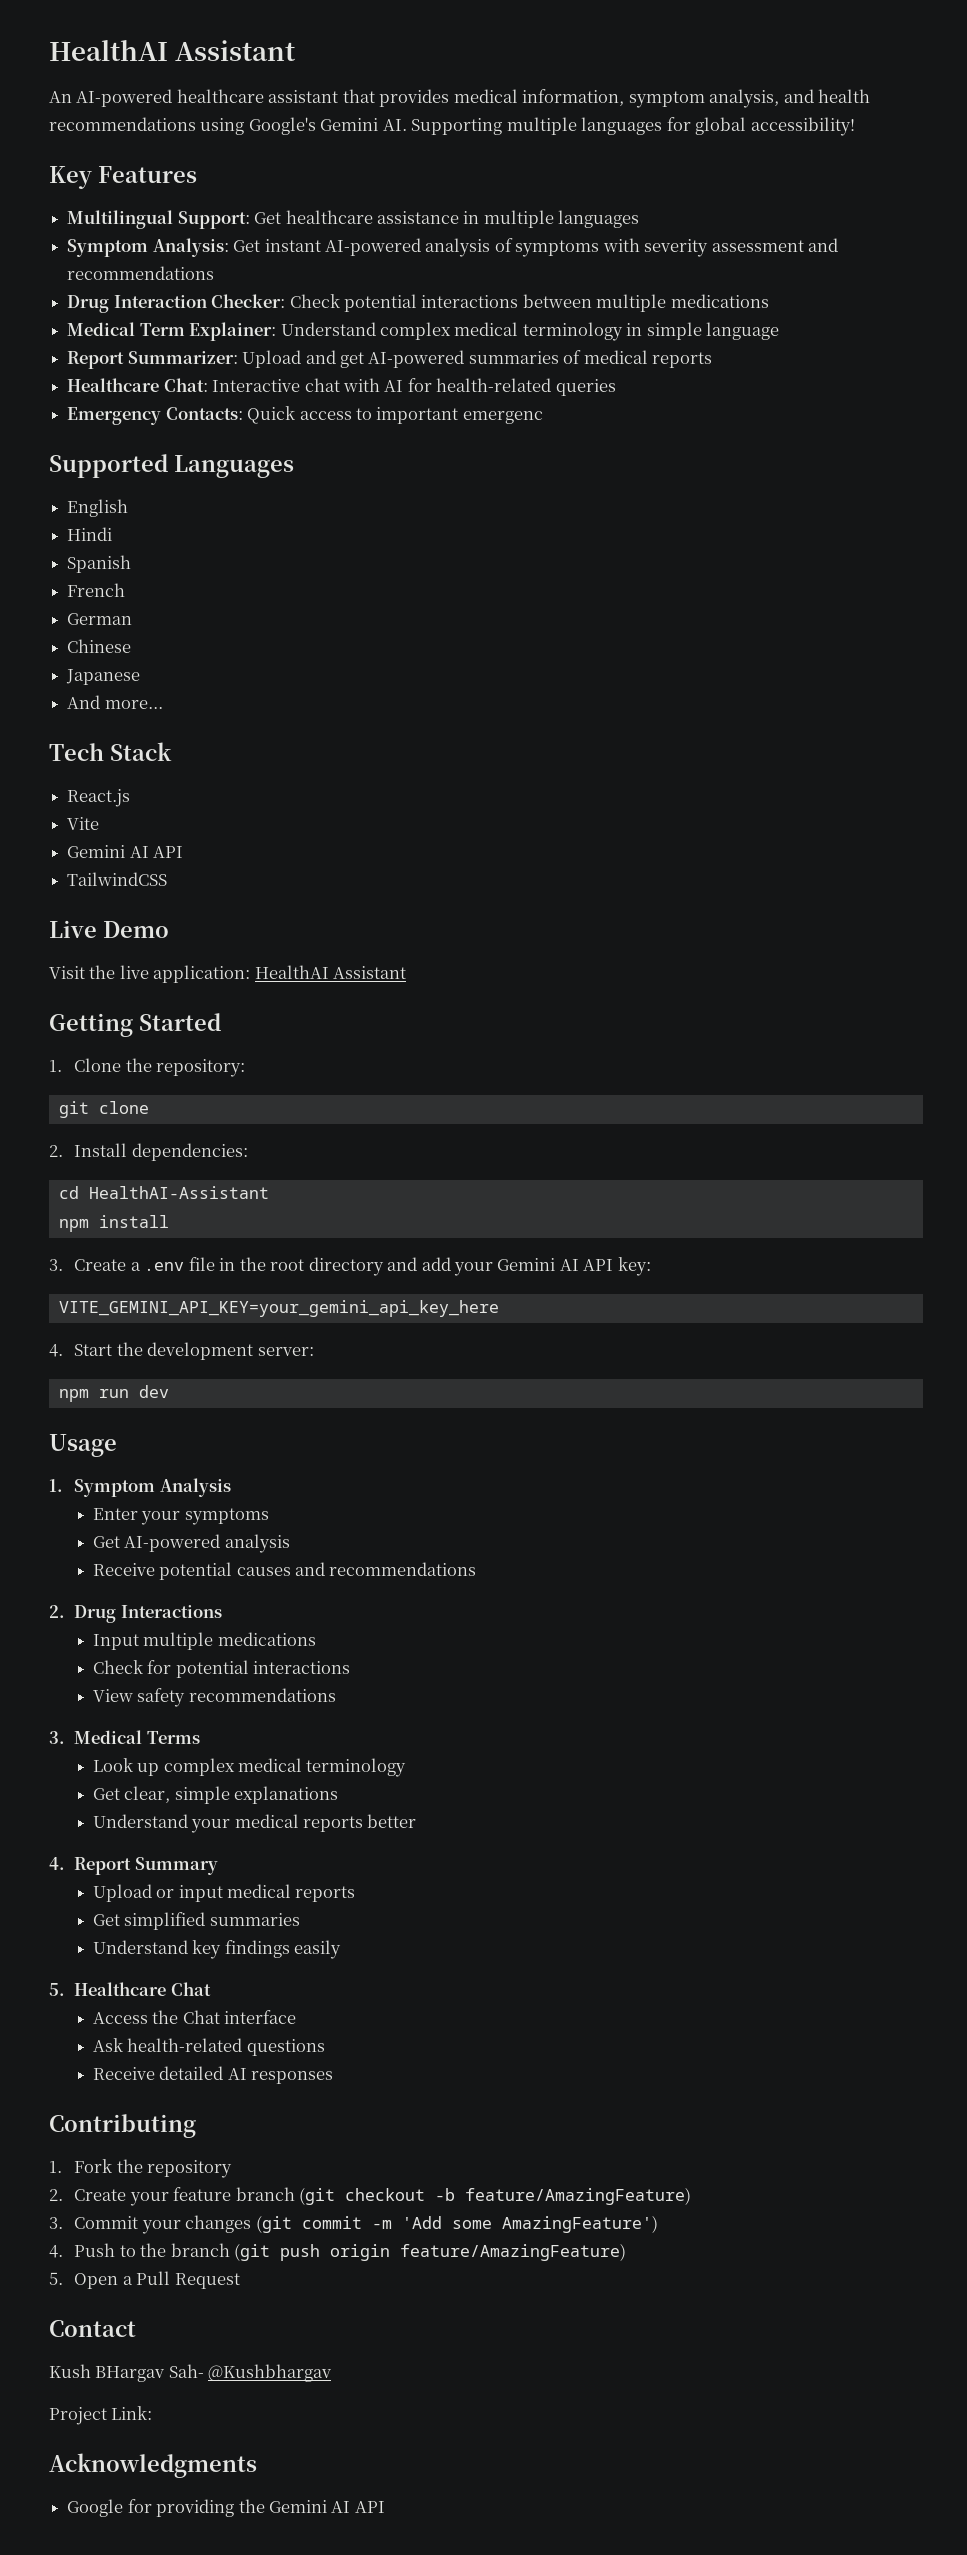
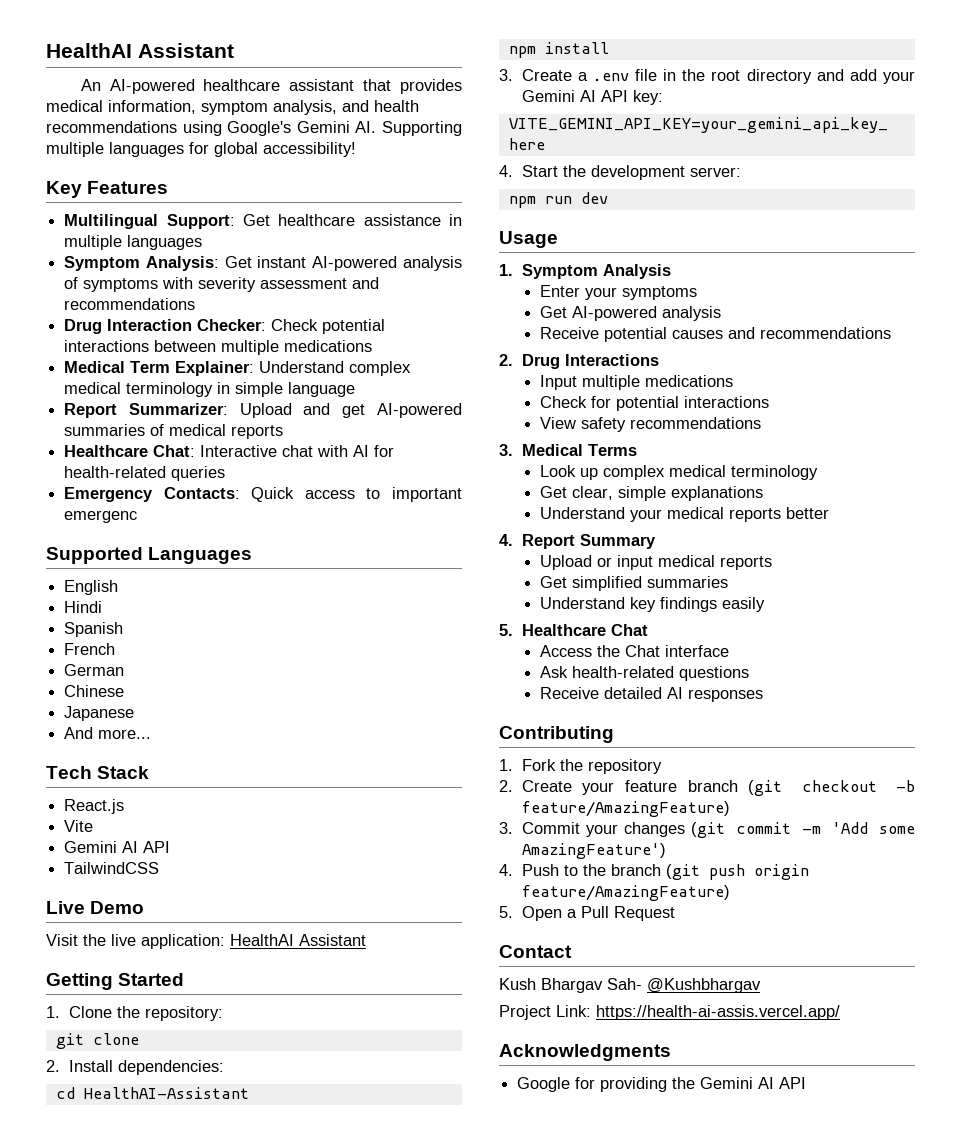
[95,2366,165,2382] BHargav -> [541,978,603,993] Bhargav
(153, 2413) none -> [596,1005,840,1020] https://health-ai-assis.vercel.app/

